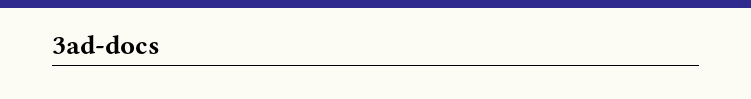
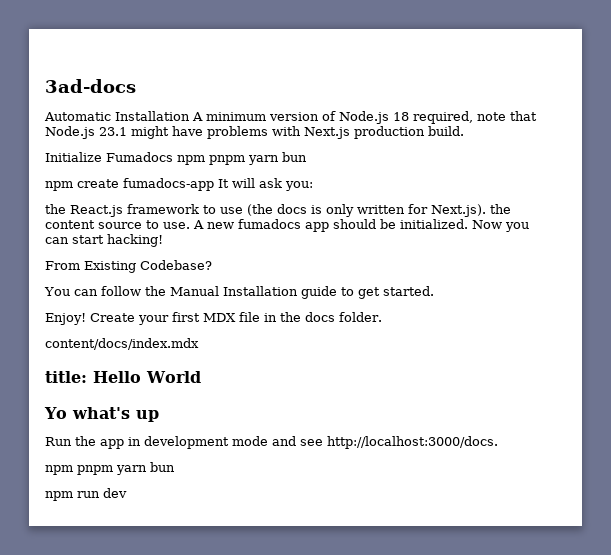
(160, 44) none -> [44,111,537,124] [45,126,464,139] [45,152,307,165] [45,178,313,191] [45,204,511,217] [45,219,529,232] [45,234,163,247] [45,260,212,273] [44,286,434,299] [45,312,382,325] [45,338,199,350] [45,371,201,383] [44,407,159,422] [45,436,498,449] [45,462,175,475] [45,488,127,501] // Automatic Installation A minimum version of Node.js 18 required, note that Node.js 23.1 might have problems with Next.js production build. // Initialize Fumadocs npm pnpm yarn bun // npm create fumadocs-app It will ask you: // the React.js framework to use (the docs is only written for Next.js). the content source to use. A new fumadocs app should be initialized. Now you can start hacking! // From Existing Codebase? // You can follow the Manual Installation guide to get started. // Enjoy! Create your first MDX file in the docs folder. // content/docs/index.mdx // title: Hello World // Yo what's up // Run the app in development mode and see http://localhost:3000/docs. // npm pnpm yarn bun // npm run dev

